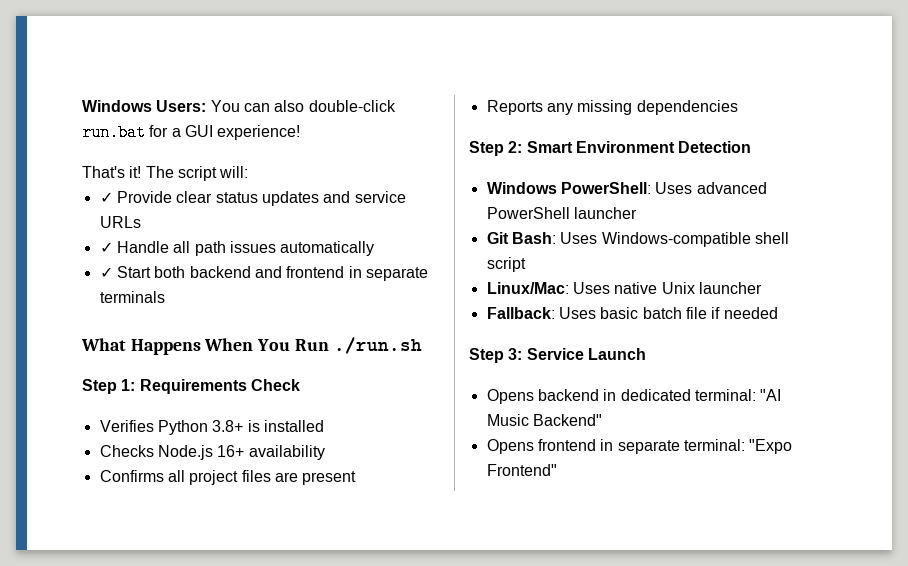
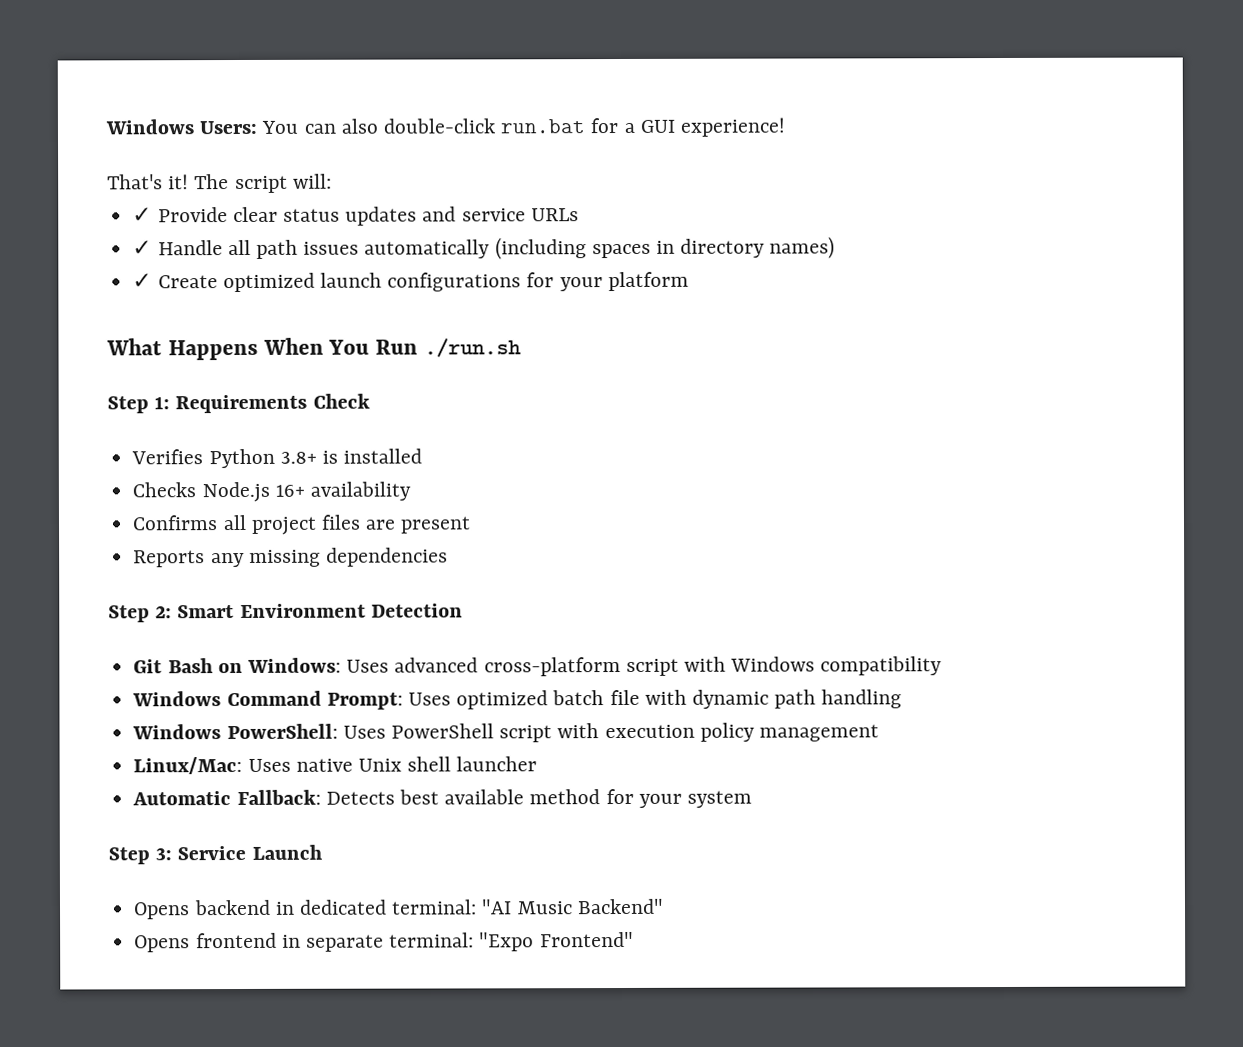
[99,266,428,281] [99,291,165,303] // ✓ Start both backend and frontend in separate terminals -> [494,236,836,260] [132,271,689,293] (including spaces in directory names) // ✓ Create optimized launch configurations for your platform
[486,182,767,194] [486,207,637,219] [486,232,789,247] [486,257,526,272] Windows PowerShell: Uses advanced PowerShell launcher // Git Bash: Uses Windows-compatible shell script -> [133,656,943,677] [132,689,903,710] [132,722,879,743] Git Bash on Windows: Uses advanced cross-platform script with Windows compatibility // Windows Command Prompt: Uses optimized batch file with dynamic path handling // Windows PowerShell: Uses PowerShell script with execution policy management
[698,282,762,294] [486,307,778,319] launcher // Fallback: Uses basic batch file if needed -> [407,756,538,772] [132,788,752,808] shell launcher // Automatic Fallback: Detects best available method for your system

